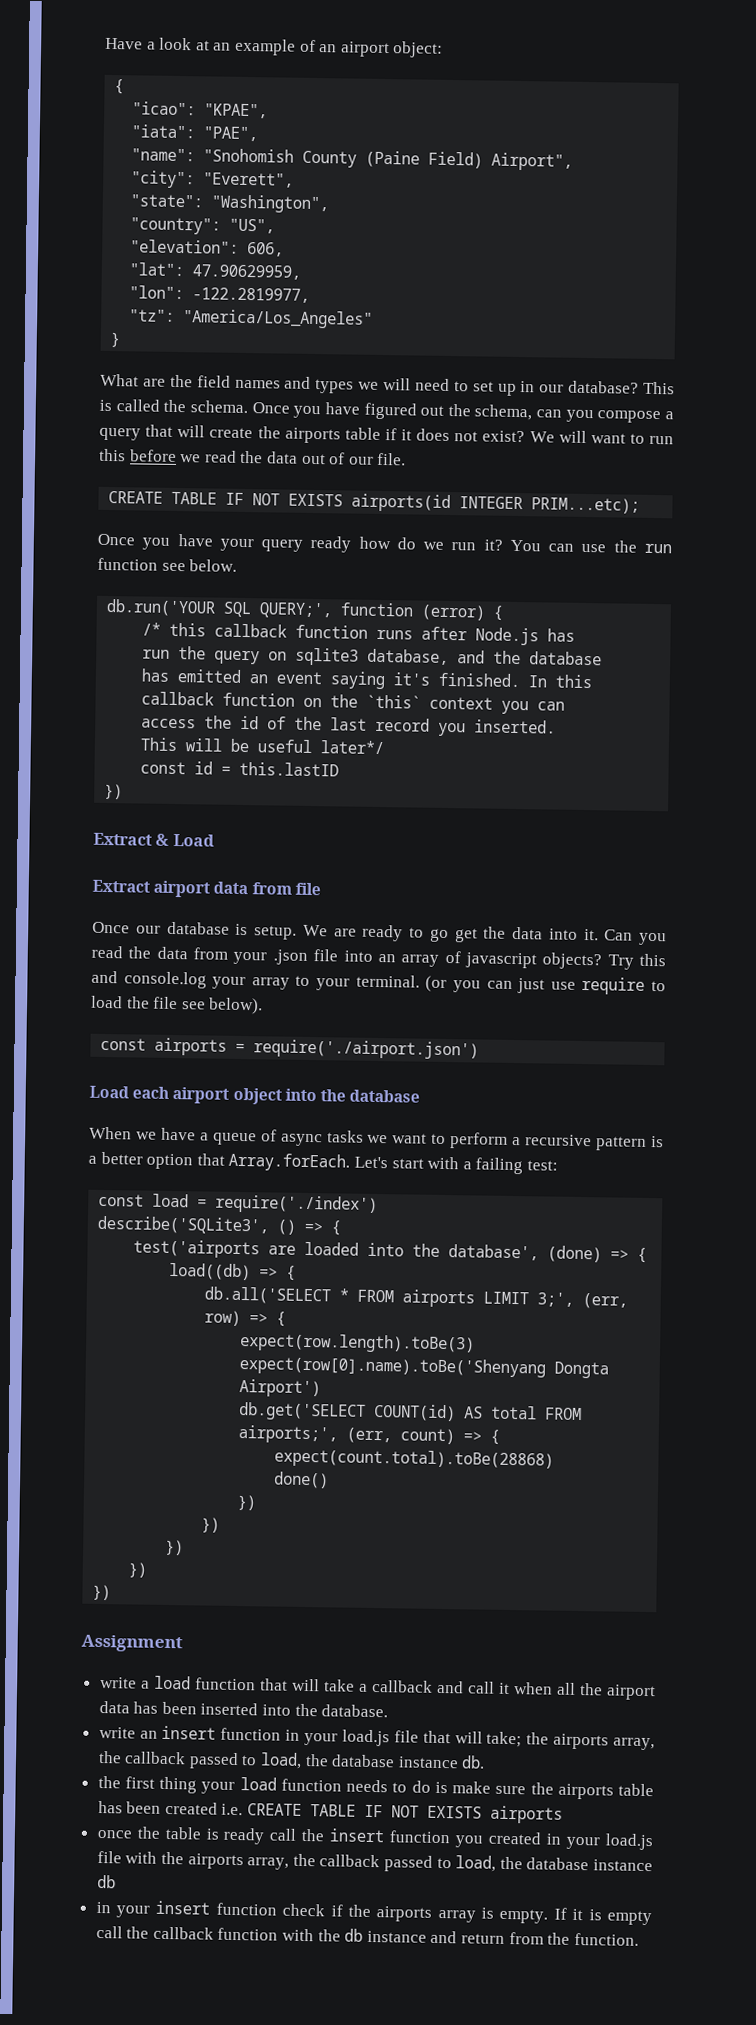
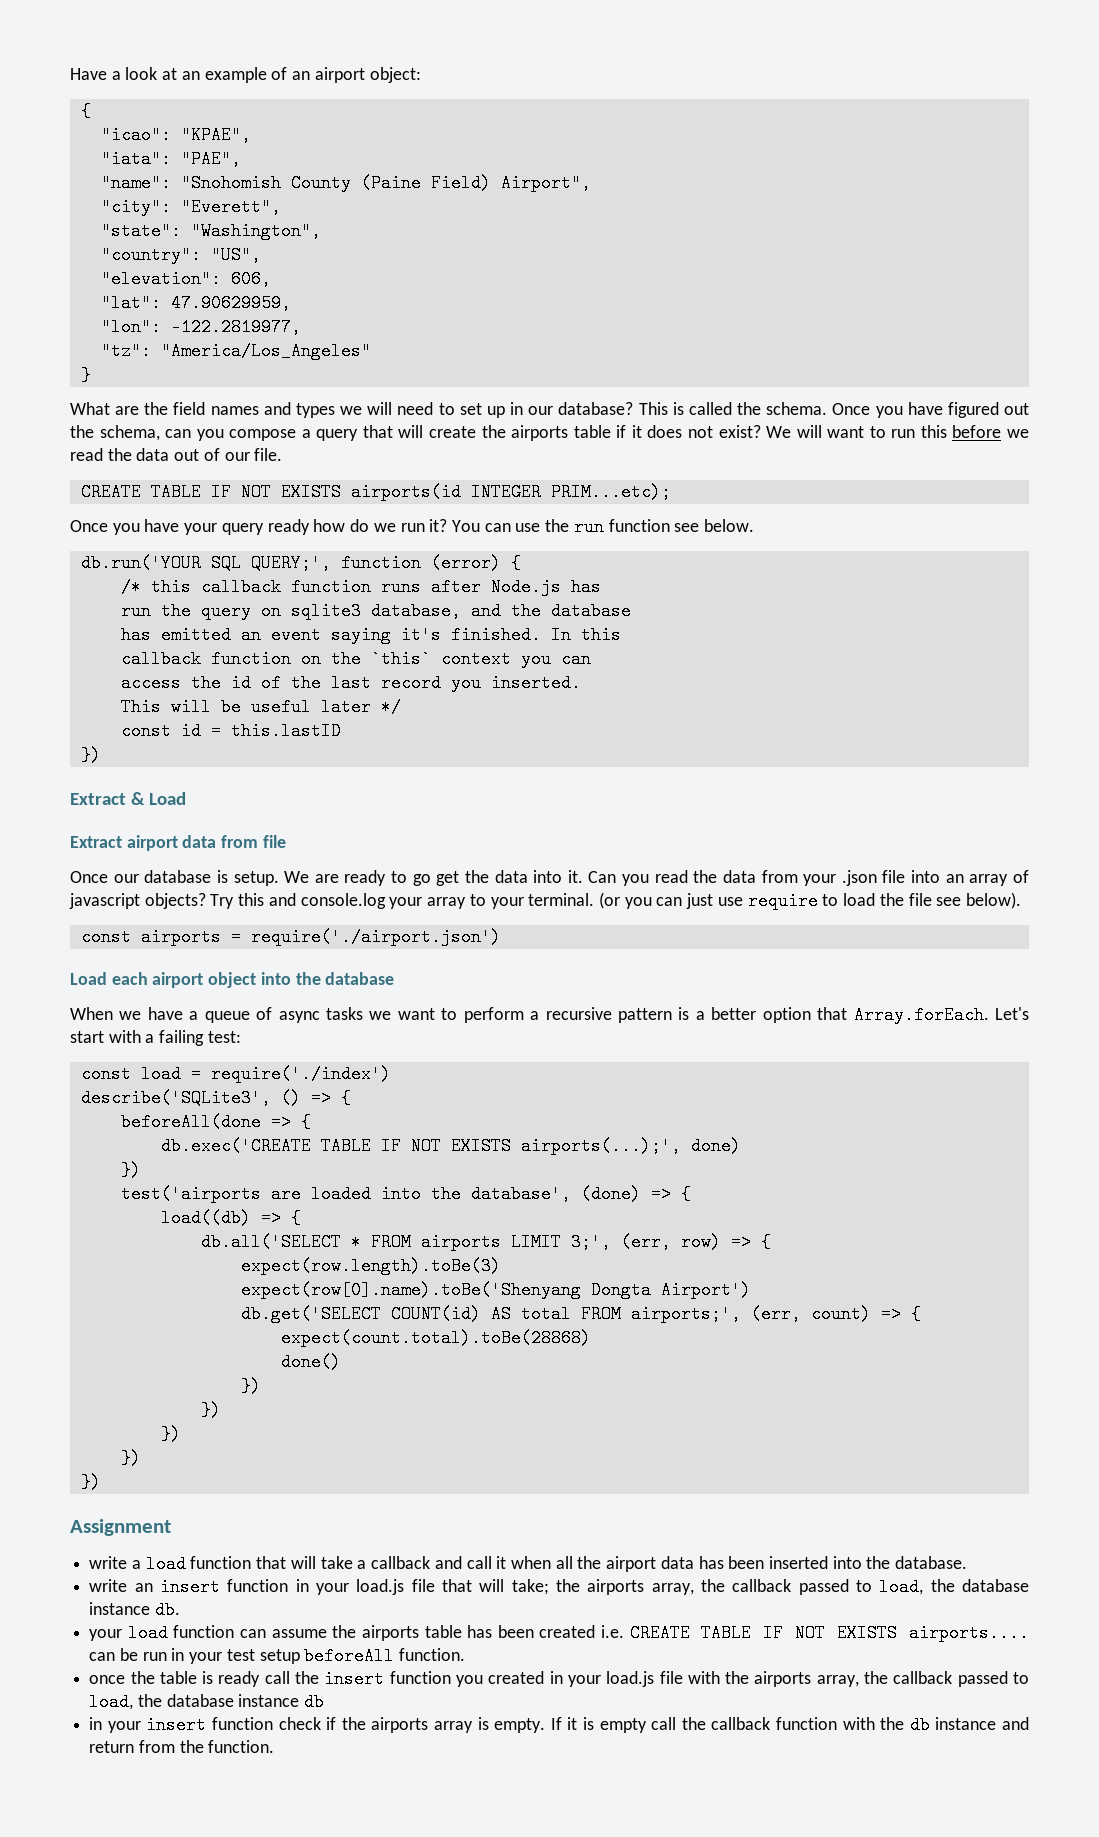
[320,740,385,755] later*/ -> [320,698,401,716] later */
(342, 1228) none -> [120,1113,311,1131] [160,1137,741,1155] [120,1161,141,1179] // beforeAll(done => { // db.exec('CREATE TABLE IF NOT EXISTS airports(...);', done) // })
[97,1775,527,1795] the first thing your load function needs to do is make sure -> [89,1624,327,1642] your load function can assume
[490,1805,564,1824] airports -> [908,1624,1029,1642] [89,1647,466,1665] airports.... can be run in your test setup beforeAll function.

